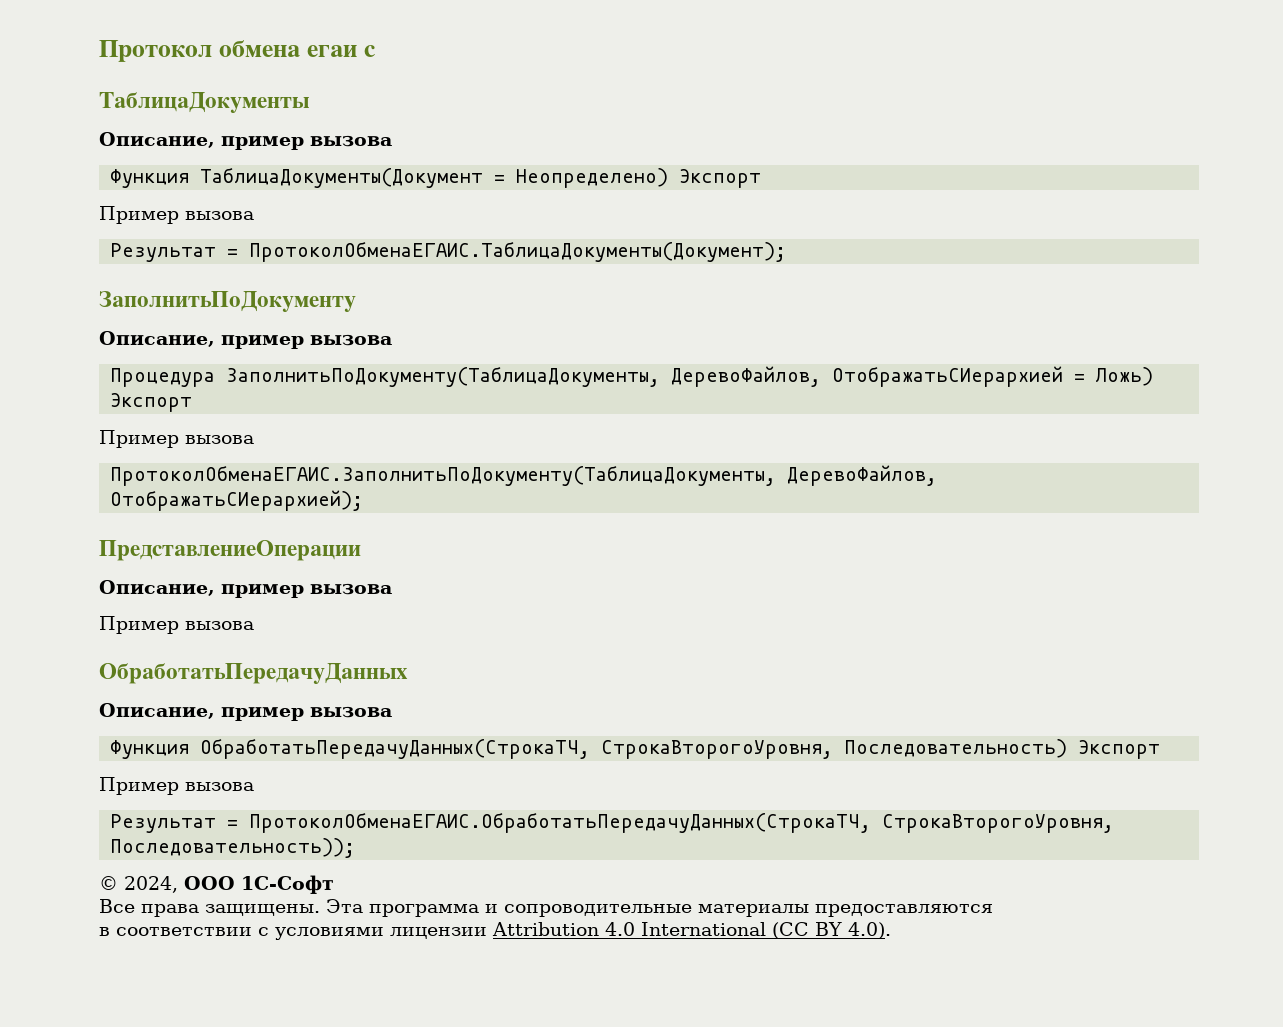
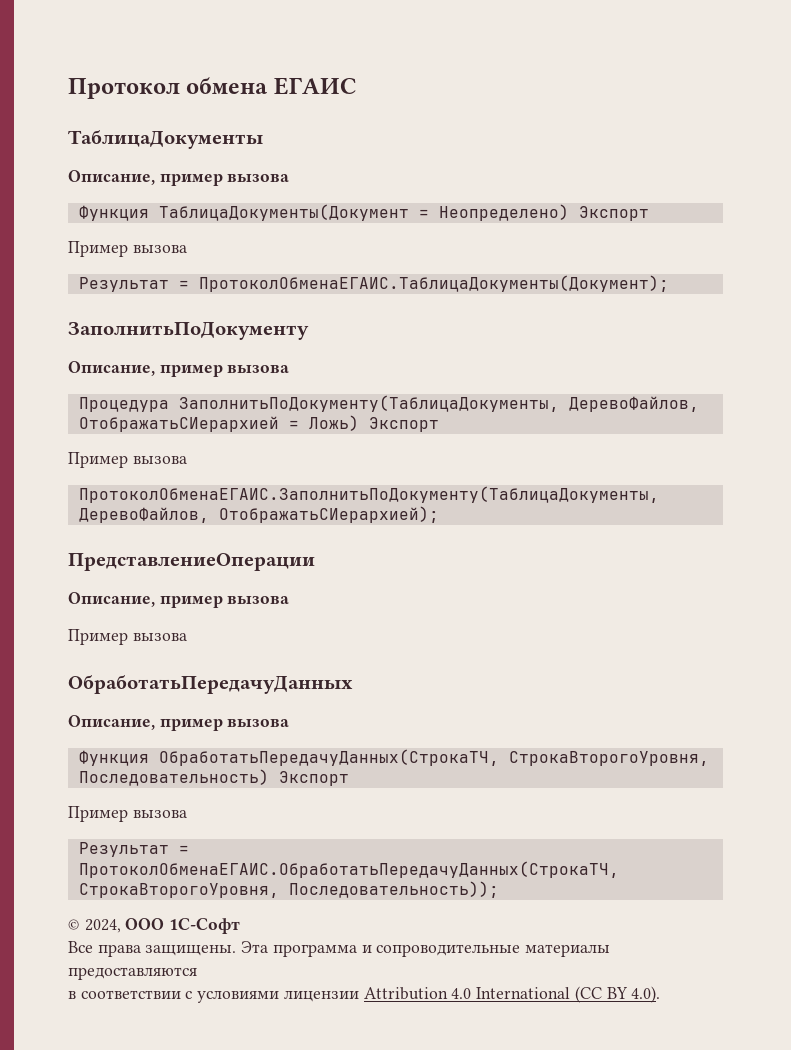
[306,45,375,57] егаи с -> [273,77,357,95] ЕГАИС

